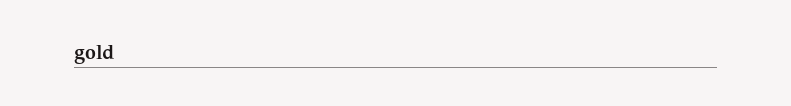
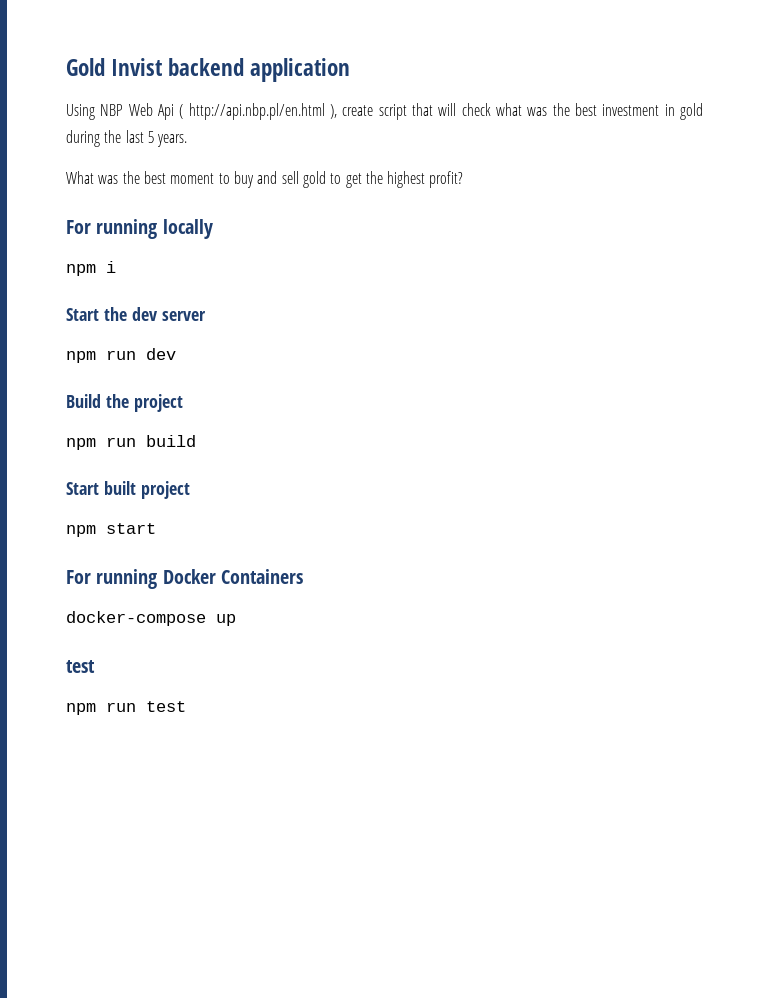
[74,45,114,64] gold -> [66,58,351,82] [66,103,703,120] [66,130,188,147] [66,171,464,188] [66,219,213,239] [66,261,116,276] [66,307,206,321] [66,348,176,363] [66,394,183,412] [66,435,196,450] [66,481,190,499] [66,523,156,537] [66,569,304,589] [66,611,236,626] [66,660,95,673] [66,701,186,715] Gold Invist backend application // Using NBP Web Api ( http://api.nbp.pl/en.html ), create script that will check what was the best investment in gold during the last 5 years. // What was the best moment to buy and sell gold to get the highest profit? // For running locally // npm i // Start the dev server // npm run dev // Build the project // npm run build // Start built project // npm start // For running Docker Containers // docker-compose up // test // npm run test

